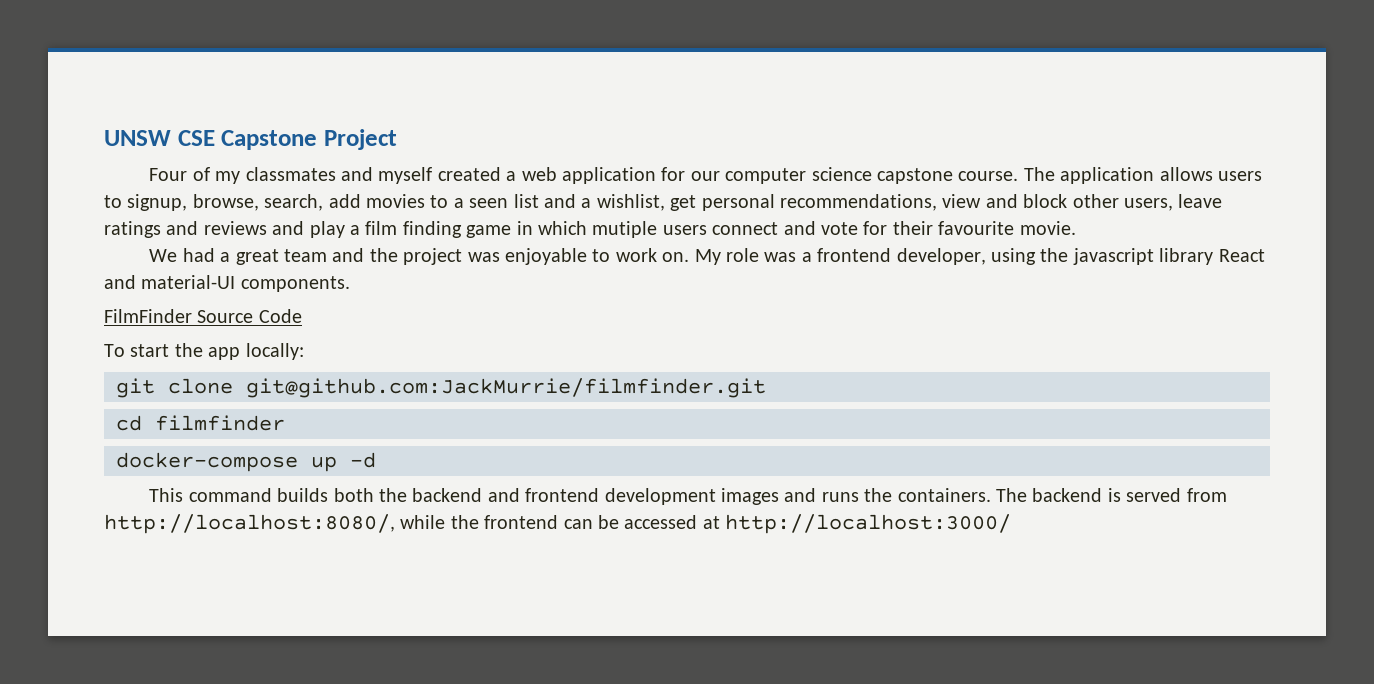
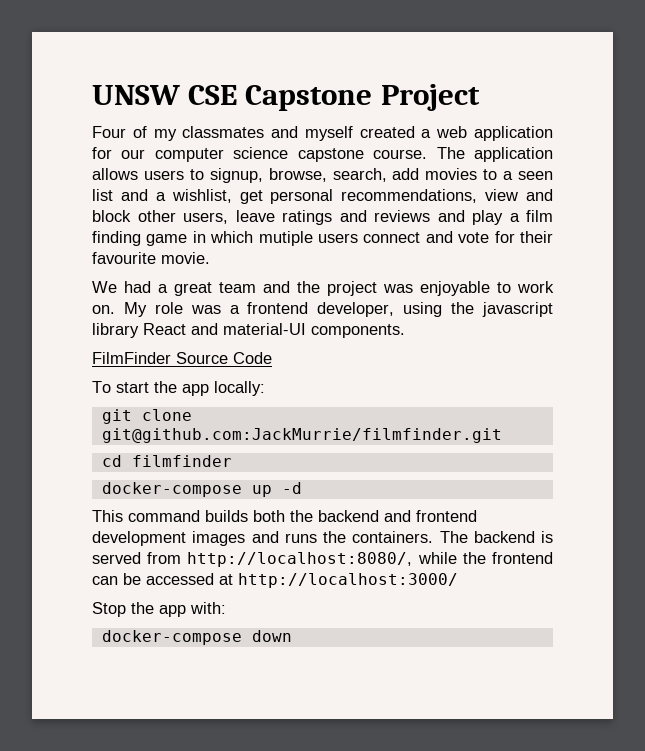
(1012, 524) none -> [92,602,226,617] [101,630,292,645] // Stop the app with: // docker-compose down

